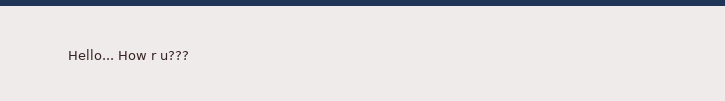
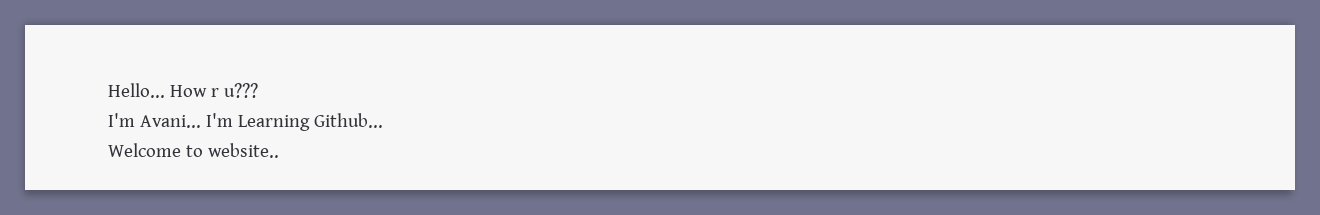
(189, 55) none -> [108,113,383,131] [108,143,279,158] // I'm Avani... I'm Learning Github... // Welcome to website..

